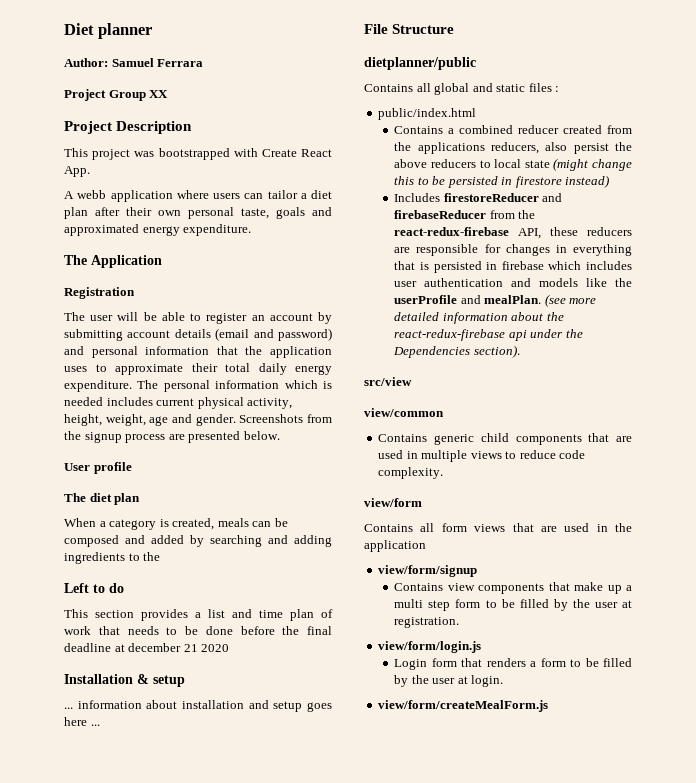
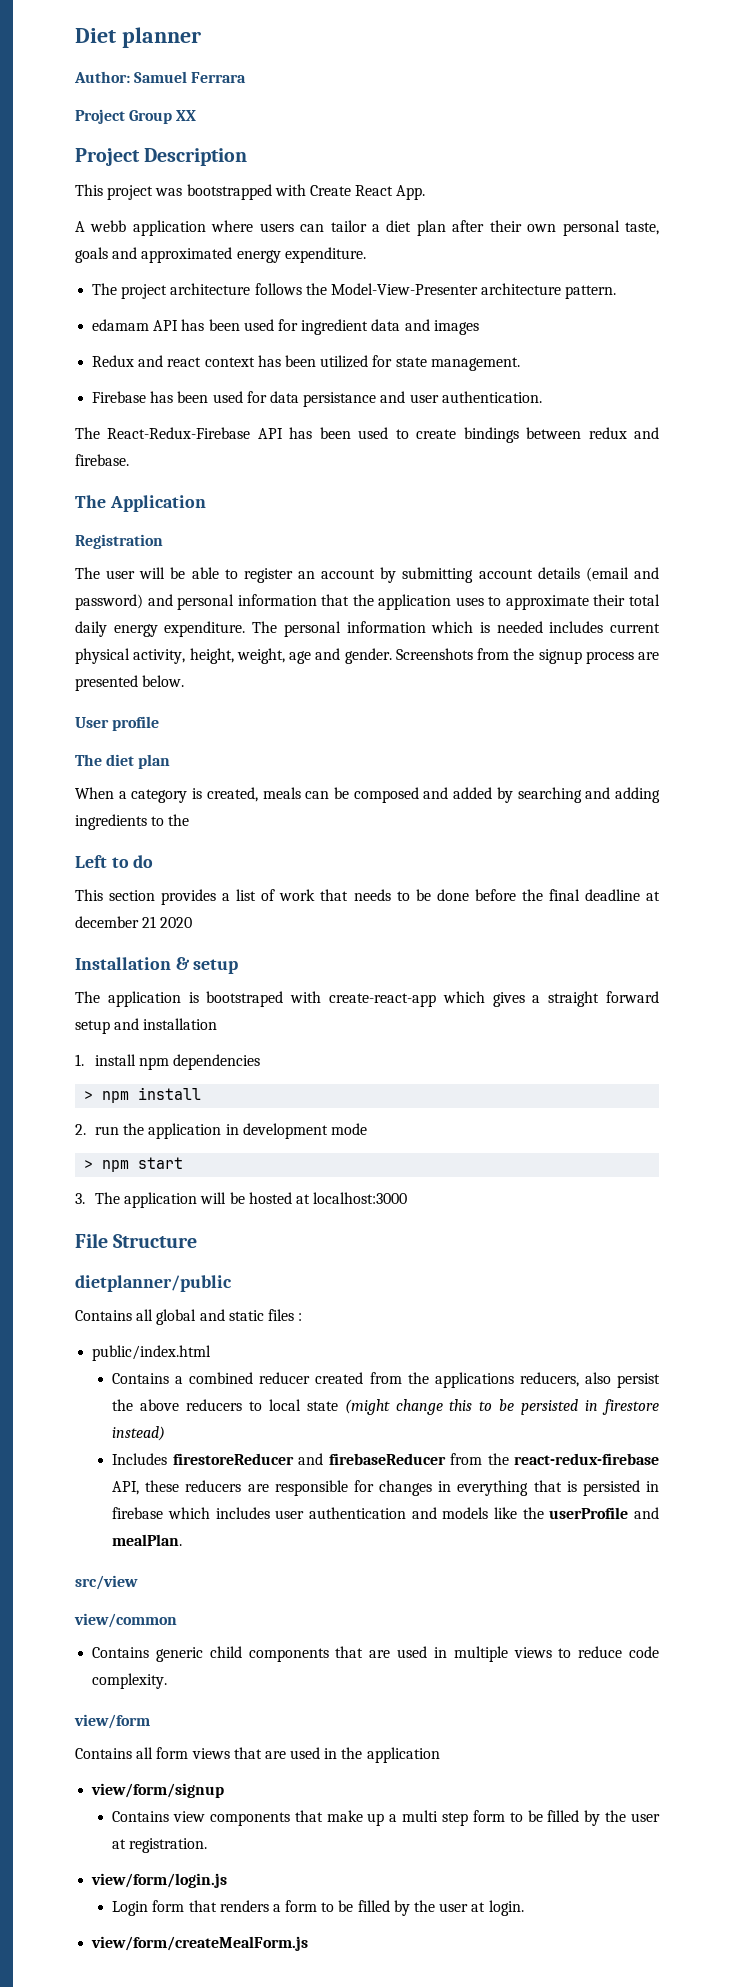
(252, 230) none -> [92,283,617,299] [92,319,479,335] [92,355,520,371] [92,391,542,407] [75,427,659,443] [75,454,129,466] // The project architecture follows the Model-View-Presenter architecture pattern. // edamam API has been used for ingredient data and images // Redux and react context has been utilized for state management. // Firebase has been used for data persistance and user authentication. // The React-Redux-Firebase API has been used to create bindings between redux and firebase.
[232,609,314,621] and time plan -> (257, 895) none
[64,700,332,712] [64,717,100,726] ... information about installation and setup goes here ... -> [75,991,659,1007] [75,1018,218,1034] [75,1054,261,1070] [84,1087,202,1103] [75,1123,368,1139] [84,1157,184,1172] [75,1192,408,1208] The application is bootstraped with create-react-app which gives a straight forward setup and installation // 1. install npm dependencies // > npm install // 2. run the application in development mode // > npm start // 3. The application will be hosted at localhost:3000
[544,294,597,307] [394,312,564,324] [394,329,583,341] [393,345,520,358] (see more detailed information about the react-redux-firebase api under the Dependencies section). -> (183, 1540) none

